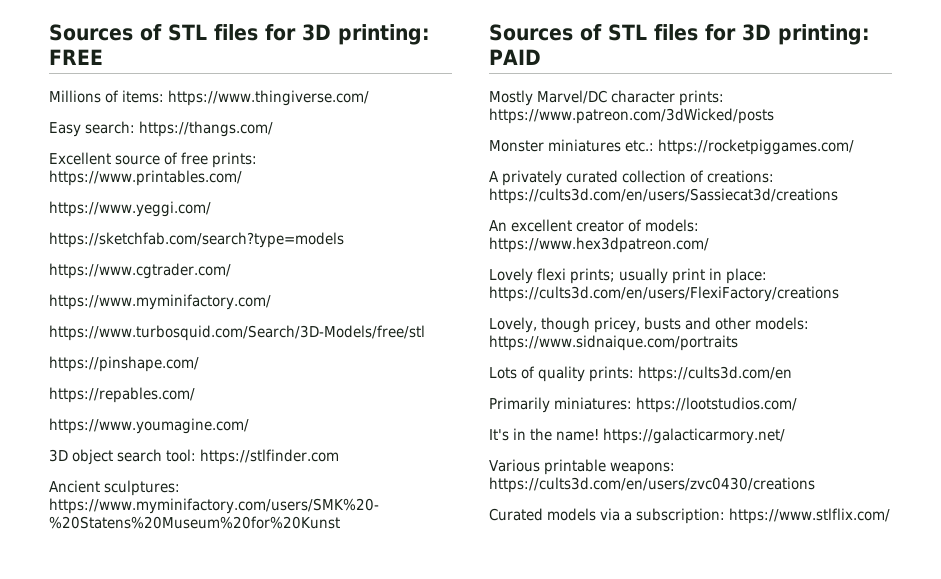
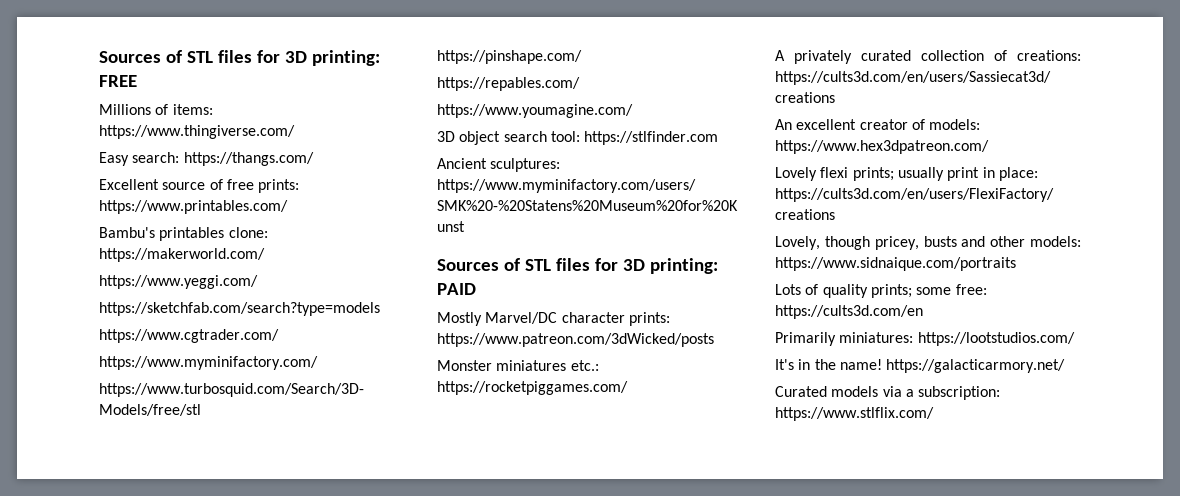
(242, 178) none -> [99,227,268,241] [99,248,265,262] // Bambu's printables clone: https://makerworld.com/
[589,366,634,382] prints: -> [870,284,987,298] prints; some free:
[489,459,675,475] [489,477,815,493] // Various printable weapons: https://cults3d.com/en/users/zvc0430/creations -> (1066, 366) none

